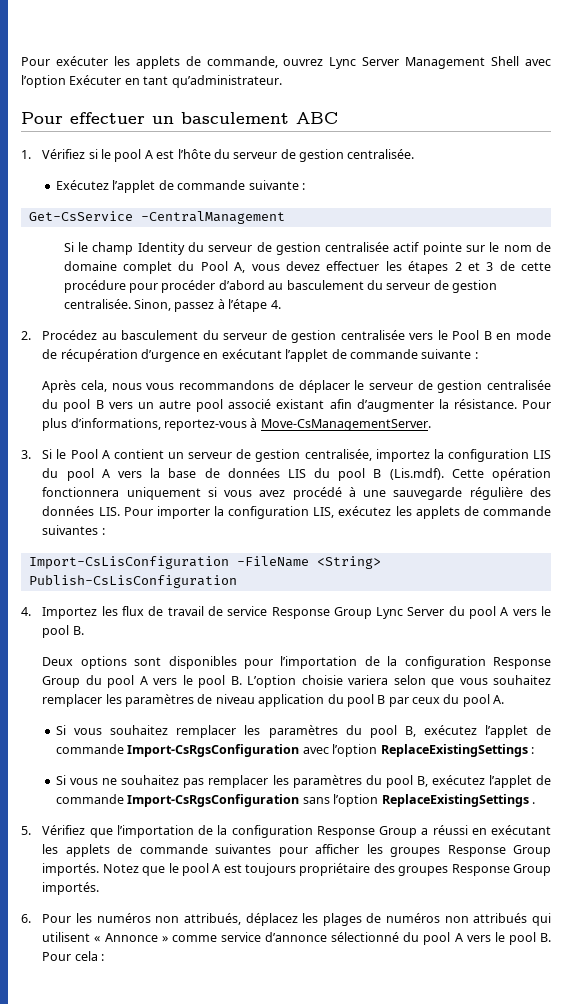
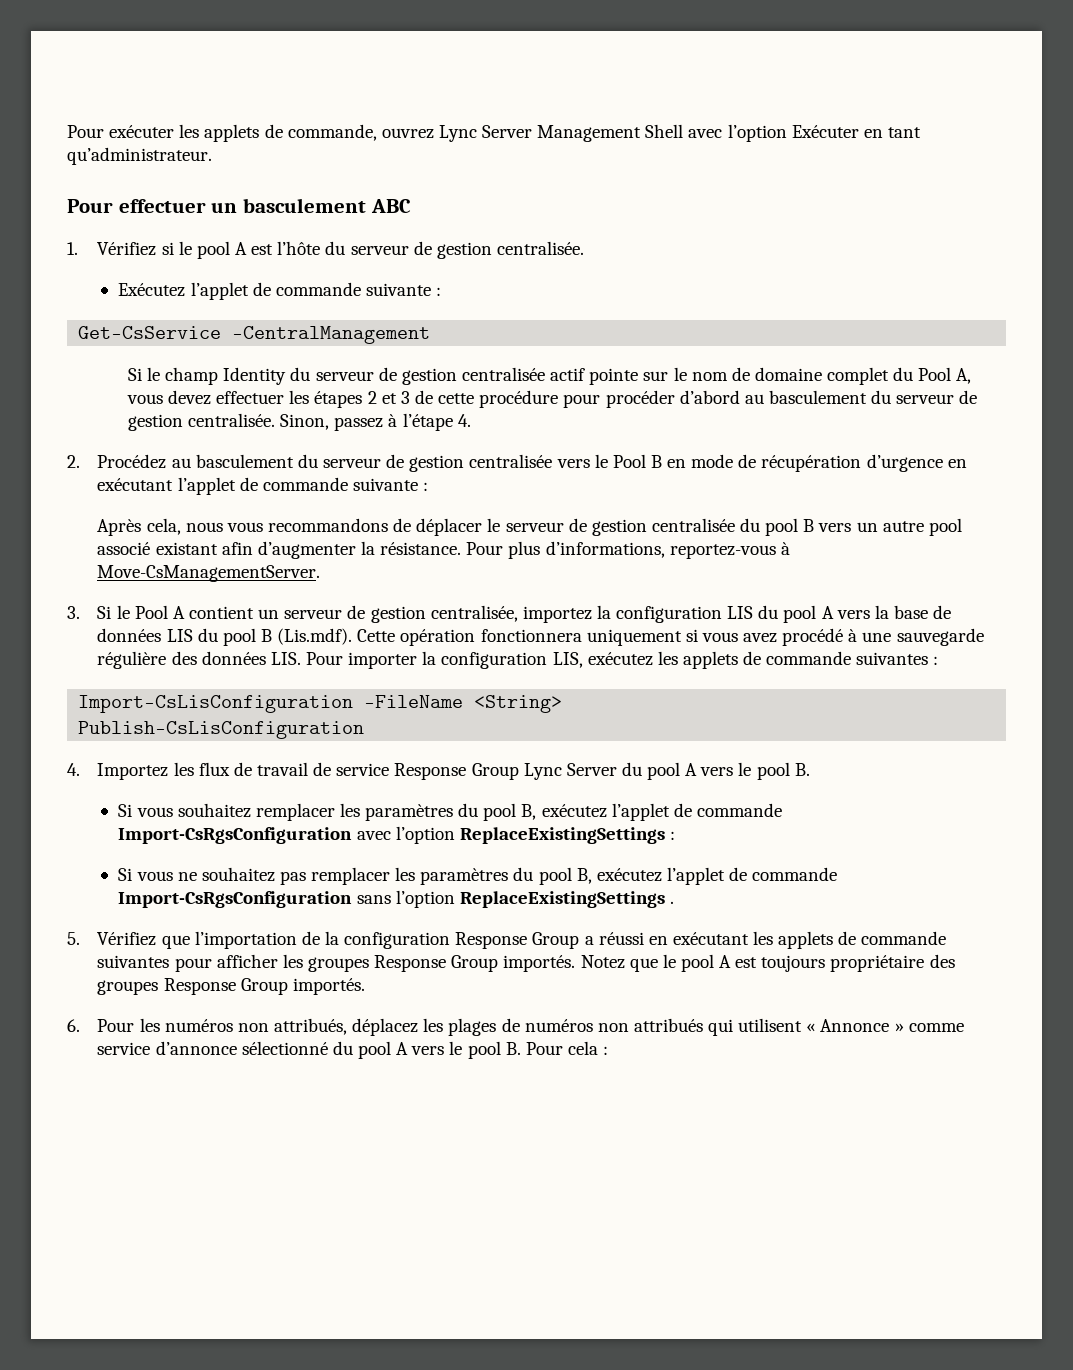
[42,656,551,669] [42,675,551,688] [42,694,505,707] // Deux options sont disponibles pour l’importation de la configuration Response Group du pool A vers le pool B. L’option choisie variera selon que vous souhaitez remplacer les paramètres de niveau application du pool B par ceux du pool A. -> (810, 769) none

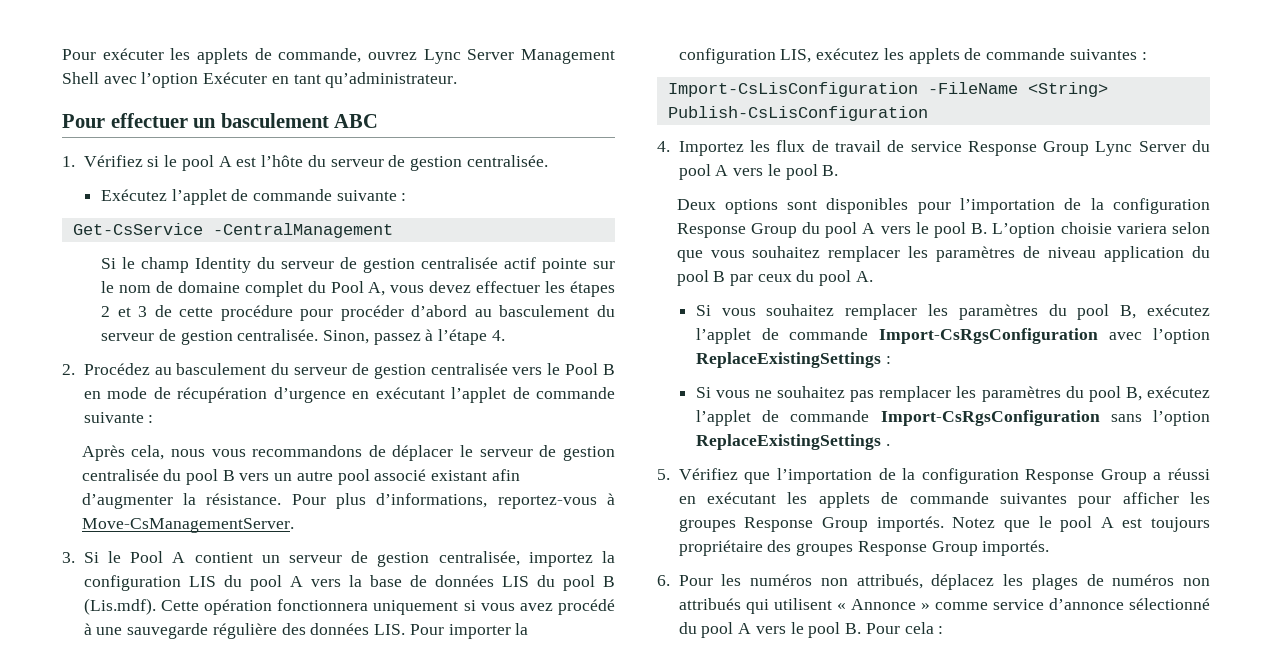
(810, 769) none -> [676,198,1210,214] [676,222,1210,238] [676,246,1210,262] [676,270,873,286] // Deux options sont disponibles pour l’importation de la configuration Response Group du pool A vers le pool B. L’option choisie variera selon que vous souhaitez remplacer les paramètres de niveau application du pool B par ceux du pool A.

